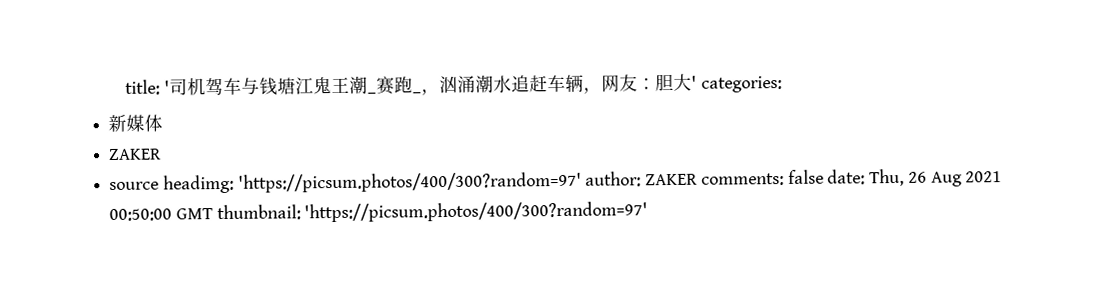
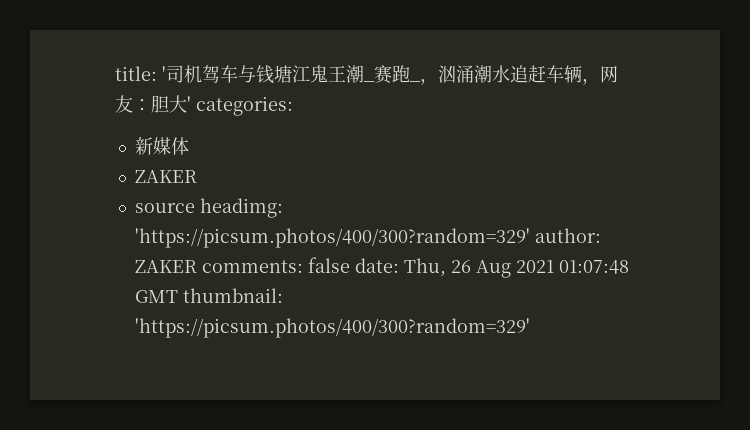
[237,171,582,193] 'https://picsum.photos/400/300?random=97' -> [134,228,530,248] 'https://picsum.photos/400/300?random=329'
[109,208,173,222] 00:50:00 -> [558,260,629,274] 01:07:48
[304,201,649,223] 'https://picsum.photos/400/300?random=97' -> [134,318,530,338] 'https://picsum.photos/400/300?random=329'

